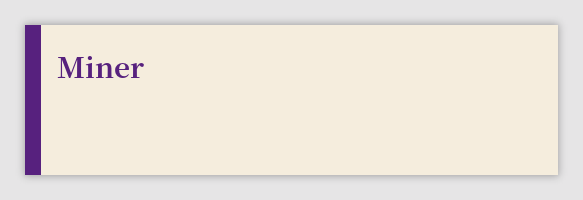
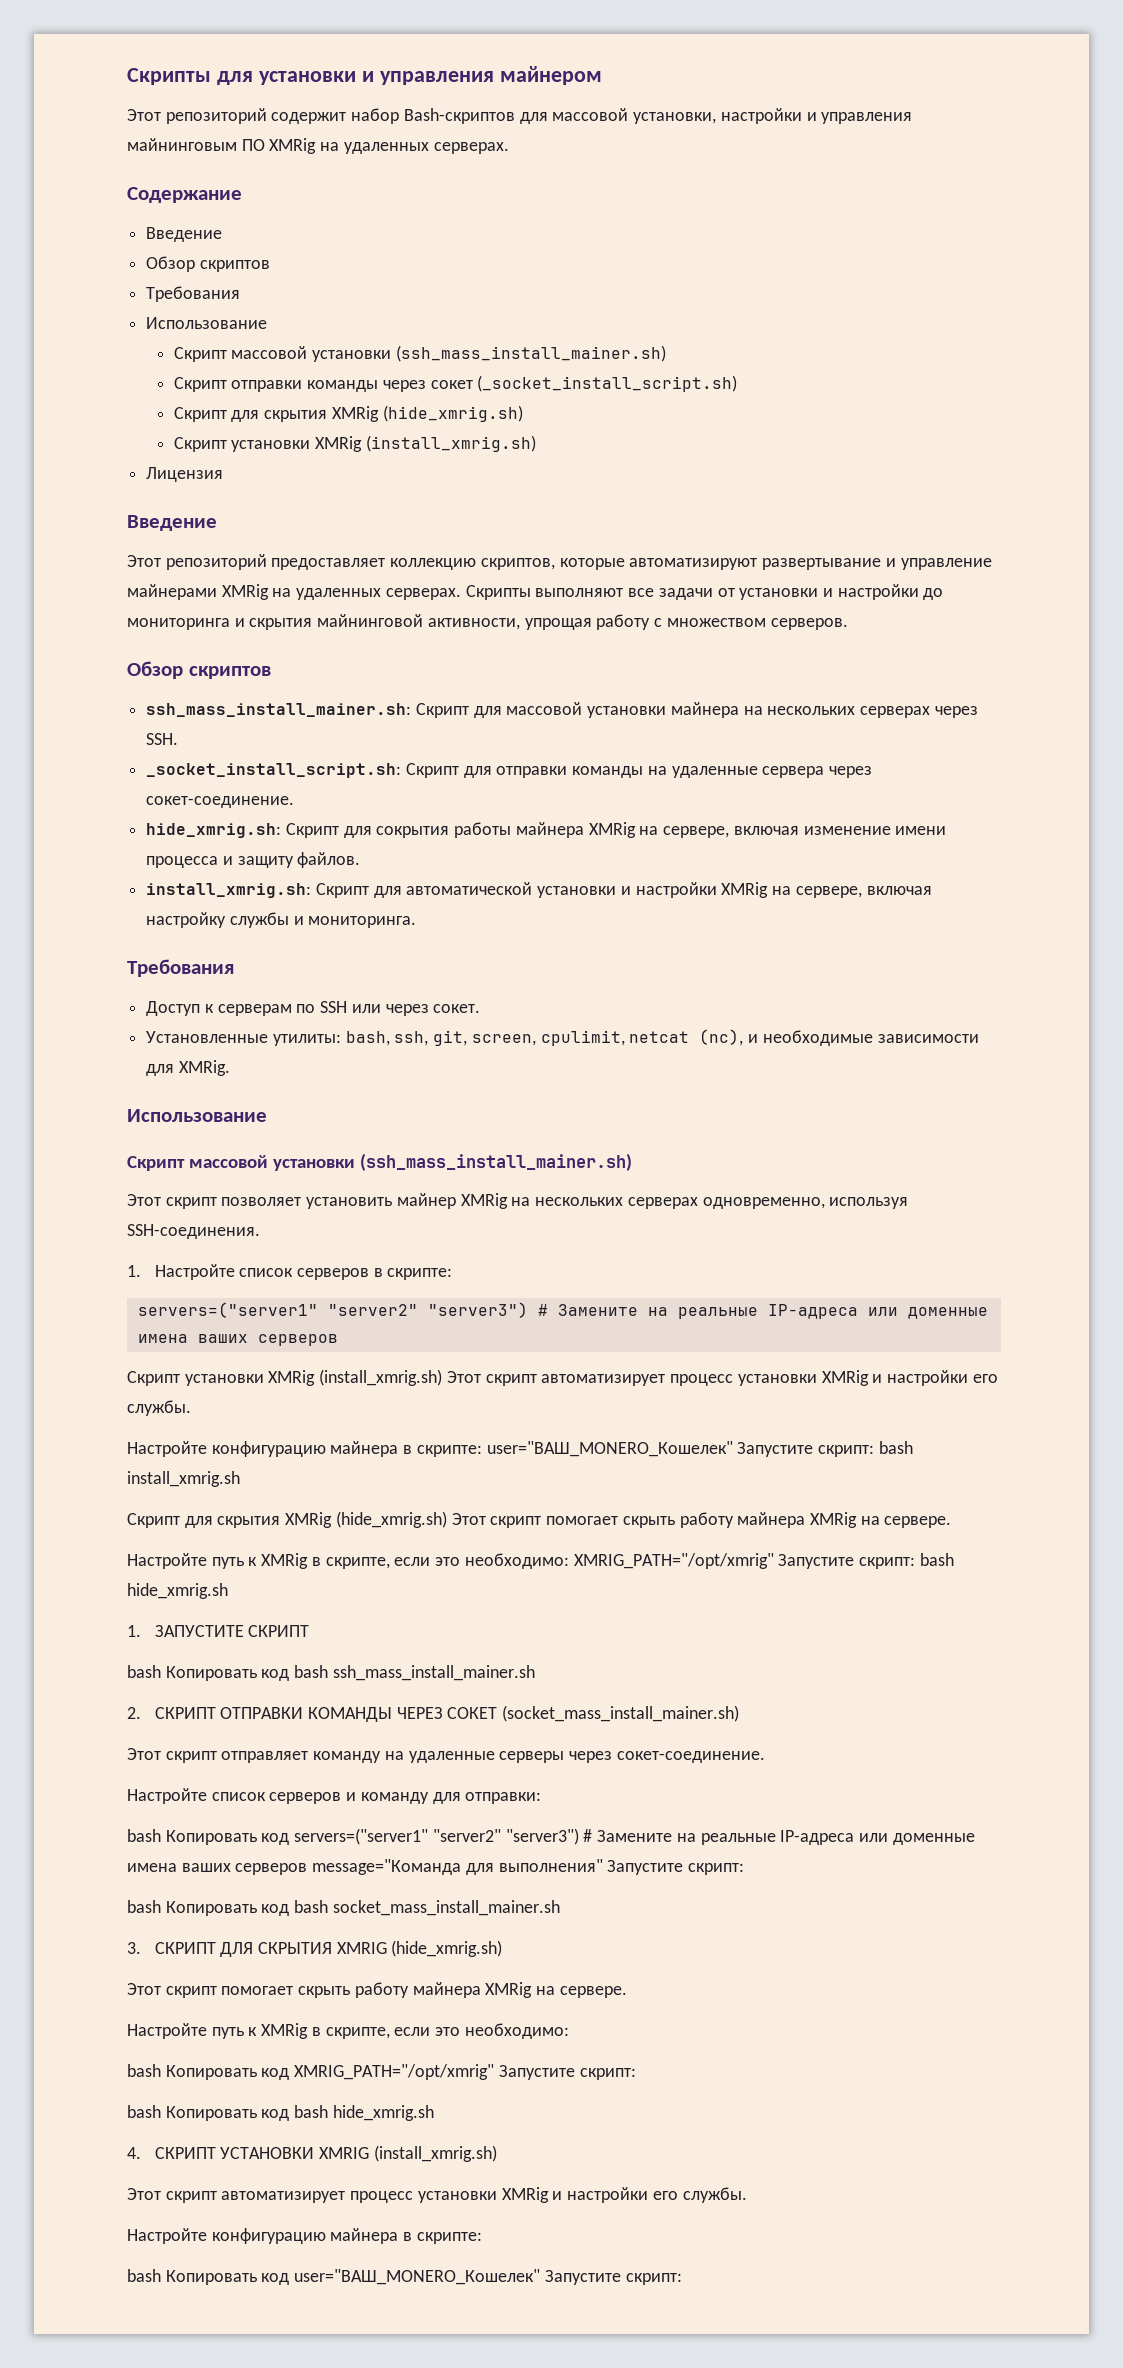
[57,56,144,78] Miner -> [127,66,602,85] [127,108,913,124] [127,138,509,154] [127,187,242,203] [146,227,223,242] [146,256,270,272] [146,286,241,302] [146,317,268,329] [173,345,666,362] [173,375,738,392] [173,405,523,422] [173,435,536,452] [146,467,224,482] [127,515,217,531] [127,554,992,570] [127,584,944,600] [127,614,848,630] [127,661,271,679] [146,702,978,718] [146,733,179,745] [146,763,873,778] [146,796,295,808] [146,822,947,838] [146,852,361,868] [146,882,932,898] [146,912,417,928] [127,959,234,977] [146,1001,481,1016] [146,1029,979,1046] [146,1060,230,1076] [127,1109,267,1122] [127,1153,633,1171] [127,1193,909,1209] [127,1224,260,1239] [127,1264,453,1280] [137,1302,988,1319] [137,1334,338,1346] [127,1369,998,1386] [127,1400,191,1416] [127,1441,913,1457] [127,1471,240,1487] [127,1511,952,1528] [127,1553,954,1569] [127,1583,228,1599] [127,1625,310,1637] [127,1665,535,1681] [127,1705,740,1722] [127,1748,765,1763] [127,1788,542,1804] [127,1828,975,1845] [127,1859,745,1875] [127,1900,560,1916] [127,1940,503,1957] [127,1982,627,1998] [127,2023,569,2039] [127,2064,636,2080] [127,2105,434,2121] [127,2145,497,2162] [127,2187,747,2203] [127,2228,482,2244] [127,2269,682,2285] Скрипты для установки и управления майнером // Этот репозиторий содержит набор Bash-скриптов для массовой установки, настройки и управления майнинговым ПО XMRig на удаленных серверах. // Содержание // Введение // Обзор скриптов // Требования // Использование // Скрипт массовой установки (ssh_mass_install_mainer.sh) // Скрипт отправки команды через сокет (_socket_install_script.sh) // Скрипт для скрытия XMRig (hide_xmrig.sh) // Скрипт установки XMRig (install_xmrig.sh) // Лицензия // Введение // Этот репозиторий предоставляет коллекцию скриптов, которые автоматизируют развертывание и управление майнерами XMRig на удаленных серверах. Скрипты выполняют все задачи от установки и настройки до мониторинга и скрытия майнинговой активности, упрощая работу с множеством серверов. // Обзор скриптов // ssh_mass_install_mainer.sh: Скрипт для массовой установки майнера на нескольких серверах через SSH. // _socket_install_script.sh: Скрипт для отправки команды на удаленные сервера через сокет-соединение. // hide_xmrig.sh: Скрипт для сокрытия работы майнера XMRig на сервере, включая изменение имени процесса и защиту файлов. // install_xmrig.sh: Скрипт для автоматической установки и настройки XMRig на сервере, включая настройку службы и мониторинга. // Требования // Доступ к серверам по SSH или через сокет. // Установленные утилиты: bash, ssh, git, screen, cpulimit, netcat (nc), и необходимые зависимости для XMRig. // Использование // Скрипт массовой установки (ssh_mass_install_mainer.sh) // Этот скрипт позволяет установить майнер XMRig на нескольких серверах одновременно, используя SSH-соединения. // 1. Настройте список серверов в скрипте: // servers=("server1" "server2" "server3") # Замените на реальные IP-адреса или доменные имена ваших серверов // Скрипт установки XMRig (install_xmrig.sh) Этот скрипт автоматизирует процесс установки XMRig и настройки его службы. // Настройте конфигурацию майнера в скрипте: user="ВАШ_MONERO_Кошелек" Запустите скрипт: bash install_xmrig.sh // Скрипт для скрытия XMRig (hide_xmrig.sh) Этот скрипт помогает скрыть работу майнера XMRig на сервере. // Настройте путь к XMRig в скрипте, если это необходимо: XMRIG_PATH="/opt/xmrig" Запустите скрипт: bash hide_xmrig.sh // 1. ЗАПУСТИТЕ СКРИПТ // bash Копировать код bash ssh_mass_install_mainer.sh // 2. СКРИПТ ОТПРАВКИ КОМАНДЫ ЧЕРЕЗ СОКЕТ (socket_mass_install_mainer.sh) // Этот скрипт отправляет команду на удаленные серверы через сокет-соединение. // Настройте список серверов и команду для отправки: // bash Копировать код servers=("server1" "server2" "server3") # Замените на реальные IP-адреса или доменные имена ваших серверов message="Команда для выполнения" Запустите скрипт: // bash Копировать код bash socket_mass_install_mainer.sh // 3. СКРИПТ ДЛЯ СКРЫТИЯ XMRIG (hide_xmrig.sh) // Этот скрипт помогает скрыть работу майнера XMRig на сервере. // Настройте путь к XMRig в скрипте, если это необходимо: // bash Копировать код XMRIG_PATH="/opt/xmrig" Запустите скрипт: // bash Копировать код bash hide_xmrig.sh // 4. СКРИПТ УСТАНОВКИ XMRIG (install_xmrig.sh) // Этот скрипт автоматизирует процесс установки XMRig и настройки его службы. // Настройте конфигурацию майнера в скрипте: // bash Копировать код user="ВАШ_MONERO_Кошелек" Запустите скрипт:

